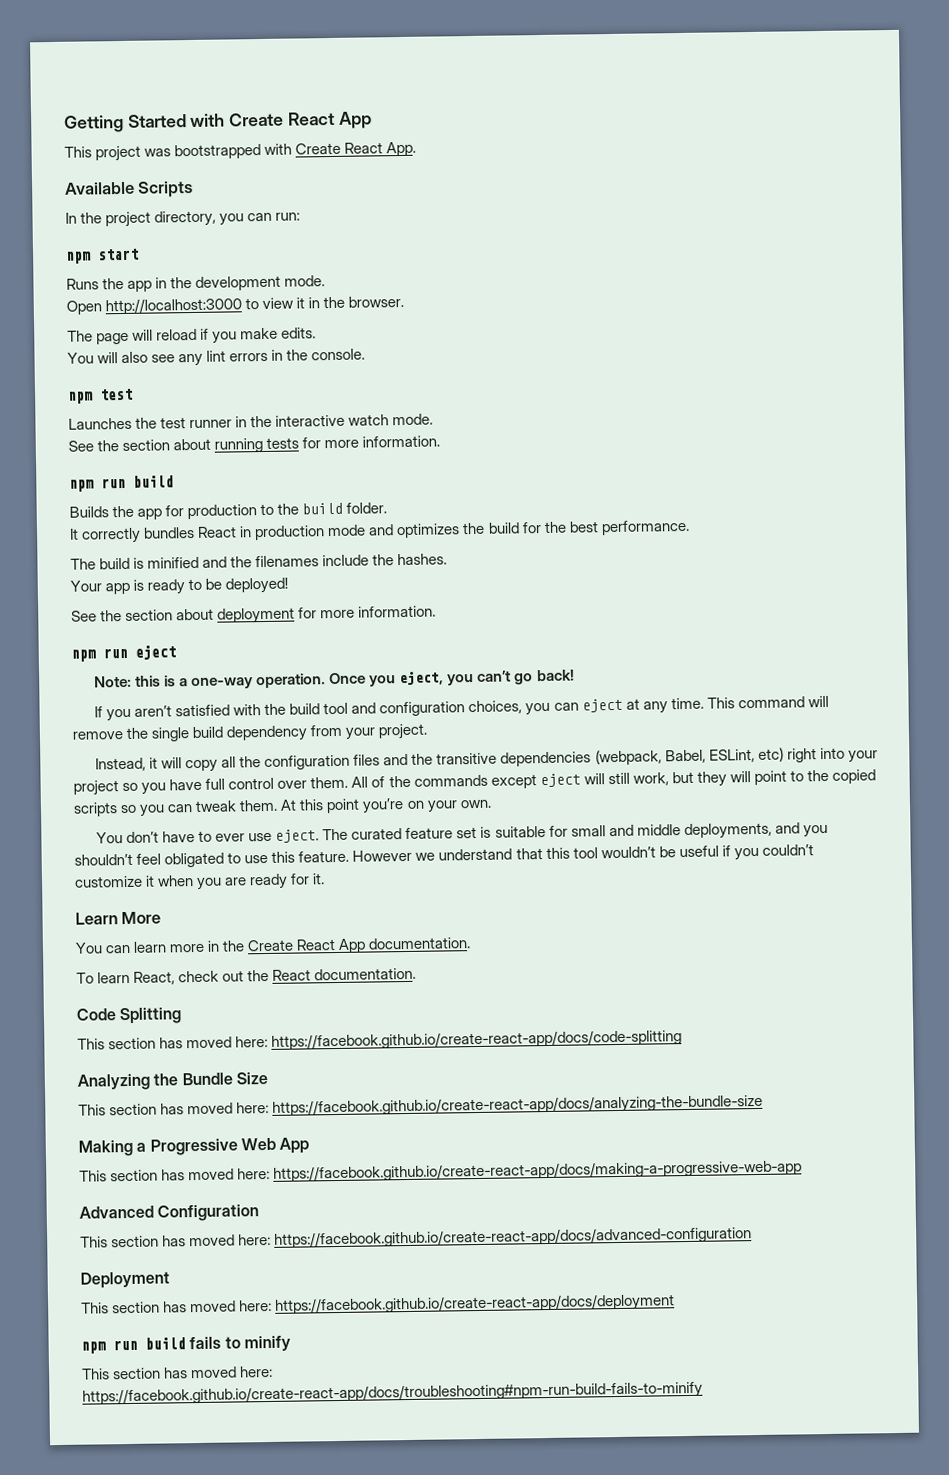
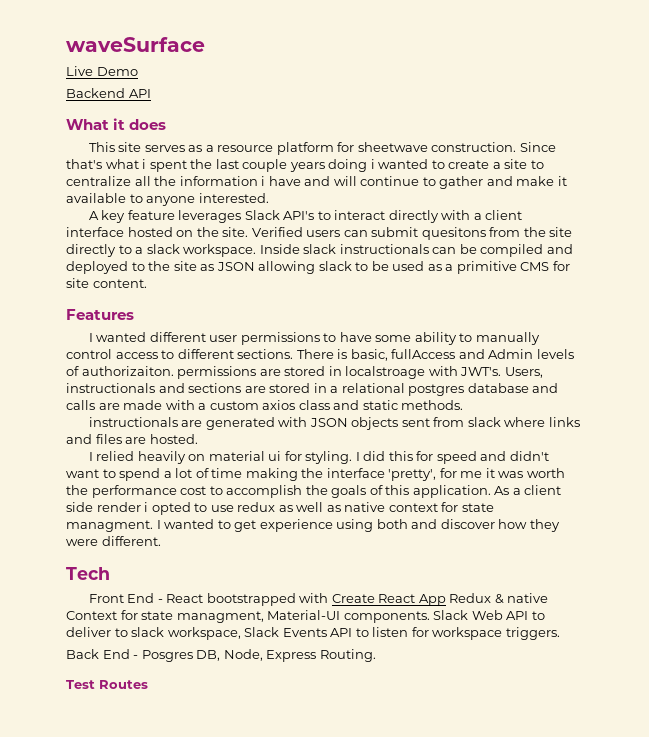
[64,111,372,133] [64,141,417,162] [65,180,194,198] [65,210,301,228] [66,248,139,264] [66,275,326,292] [66,295,405,315] [67,327,317,345] [67,348,366,367] [68,388,133,404] [68,413,434,430] [68,435,441,453] [69,475,174,492] [69,502,388,520] [69,519,690,544] [70,553,448,570] [70,577,289,595] [71,605,437,624] [71,644,176,662] [93,669,575,690] [93,695,829,722] [72,723,429,742] [94,747,878,773] [73,769,877,796] [73,798,492,817] [95,822,828,844] [74,844,814,868] [74,873,326,890] [75,911,162,925] [75,937,472,954] [76,967,417,985] [76,1007,183,1025] [77,1029,683,1050] [77,1071,268,1091] [78,1093,764,1117] [78,1137,310,1157] [79,1159,803,1182] [79,1204,260,1222] [80,1226,753,1248] [80,1271,170,1289] [81,1293,676,1315] [81,1335,291,1354] [81,1365,274,1380] [82,1380,703,1406] Getting Started with Create React App // This project was bootstrapped with Create React App. // Available Scripts // In the project directory, you can run: // npm start // Runs the app in the development mode. // Open http://localhost:3000 to view it in the browser. // The page will reload if you make edits. // You will also see any lint errors in the console. // npm test // Launches the test runner in the interactive watch mode. // See the section about running tests for more information. // npm run build // Builds the app for production to the build folder. // It correctly bundles React in production mode and optimizes the build for the best performance. // The build is minified and the filenames include the hashes. // Your app is ready to be deployed! // See the section about deployment for more information. // npm run eject // Note: this is a one-way operation. Once you eject, you can’t go back! // If you aren’t satisfied with the build tool and configuration choices, you can eject at any time. This command will remove the single build dependency from your project. // Instead, it will copy all the configuration files and the transitive dependencies (webpack, Babel, ESLint, etc) right into your project so you have full control over them. All of the commands except eject will still work, but they will point to the copied scripts so you can tweak them. At this point you’re on your own. // You don’t have to ever use eject. The curated feature set is suitable for small and middle deployments, and you shouldn’t feel obligated to use this feature. However we understand that this tool wouldn’t be useful if you couldn’t customize it when you are ready for it. // Learn More // You can learn more in the Create React App documentation. // To learn React, check out the React documentation. // Code Splitting // This section has moved here: https://facebook.github.io/create-react-app/docs/code-splitting // Analyzing the Bundle Size // This section has moved here: https://facebook.github.io/create-react-app/docs/analyzing-the-bundle-size // Making a Progressive Web App // This section has moved here: https://facebook.github.io/create-react-app/docs/making-a-progressive-web-app // Advanced Configuration // This section has moved here: https://facebook.github.io/create-react-app/docs/advanced-configuration // Deployment // This section has moved here: https://facebook.github.io/create-react-app/docs/deployment // npm run build fails to minify // This section has moved here: https://facebook.github.io/create-react-app/docs/troubleshooting#npm-run-build-fails-to-minify -> [66,37,205,52] [66,66,138,76] [66,88,151,98] [66,118,167,130] [88,142,556,155] [66,159,544,172] [66,176,567,189] [66,193,269,206] [88,210,523,223] [66,227,573,240] [66,244,573,257] [66,261,570,274] [66,278,147,288] [66,309,134,320] [88,332,540,345] [66,349,574,361] [66,366,543,379] [66,383,559,396] [66,400,464,410] [88,417,580,430] [66,434,198,444] [88,451,549,464] [66,468,565,481] [66,485,562,498] [66,502,494,515] [66,519,560,532] [66,536,161,546] [66,567,110,580] [88,593,549,606] [66,610,545,623] [66,627,560,640] [66,649,376,662] [66,680,148,689] waveSurface // Live Demo // Backend API // What it does // This site serves as a resource platform for sheetwave construction. Since that's what i spent the last couple years doing i wanted to create a site to centralize all the information i have and will continue to gather and make it available to anyone interested. // A key feature leverages Slack API's to interact directly with a client interface hosted on the site. Verified users can submit quesitons from the site directly to a slack workspace. Inside slack instructionals can be compiled and deployed to the site as JSON allowing slack to be used as a primitive CMS for site content. // Features // I wanted different user permissions to have some ability to manually control access to different sections. There is basic, fullAccess and Admin levels of authorizaiton. permissions are stored in localstroage with JWT's. Users, instructionals and sections are stored in a relational postgres database and calls are made with a custom axios class and static methods. // instructionals are generated with JSON objects sent from slack where links and files are hosted. // I relied heavily on material ui for styling. I did this for speed and didn't want to spend a lot of time making the interface 'pretty', for me it was worth the performance cost to accomplish the goals of this application. As a client side render i opted to use redux as well as native context for state managment. I wanted to get experience using both and discover how they were different. // Tech // Front End - React bootstrapped with Create React App Redux & native Context for state managment, Material-UI components. Slack Web API to deliver to slack workspace, Slack Events API to listen for workspace triggers. // Back End - Posgres DB, Node, Express Routing. // Test Routes

